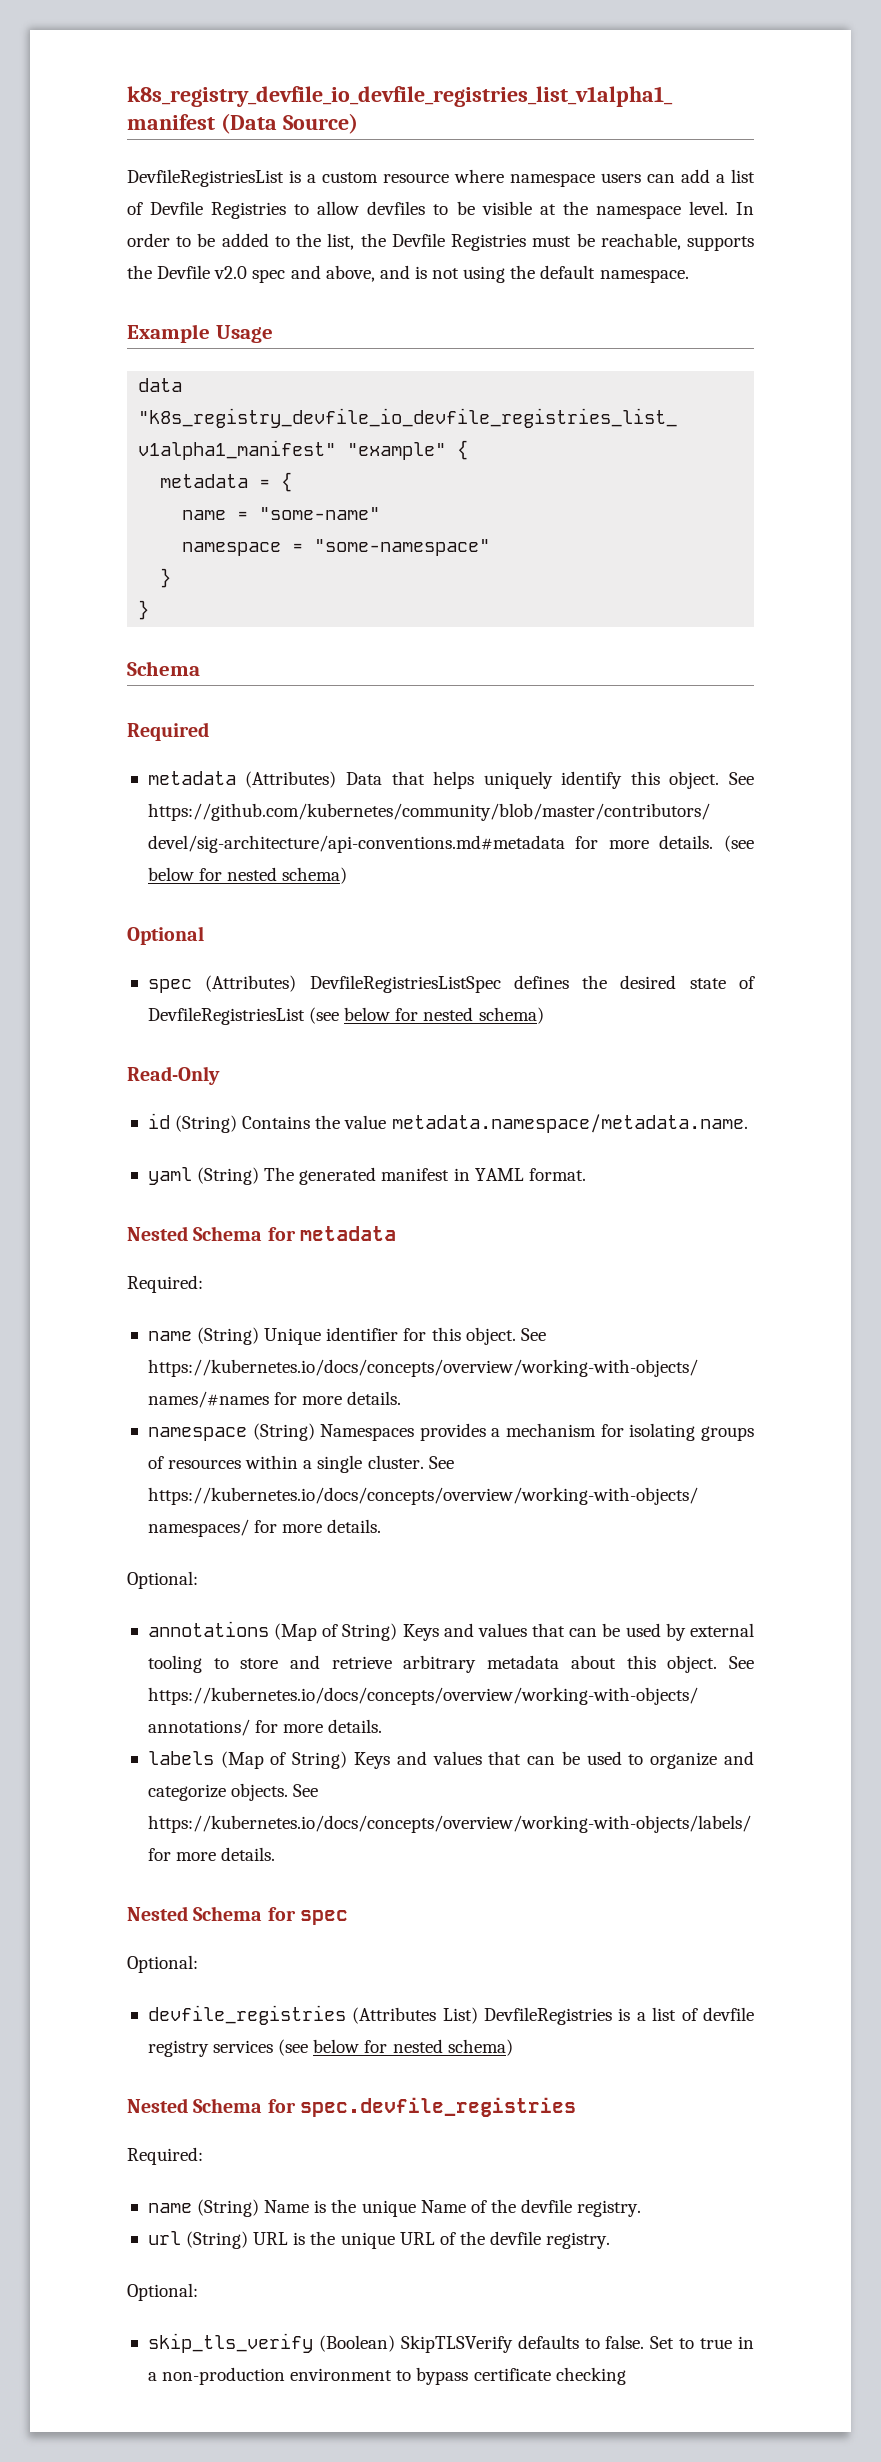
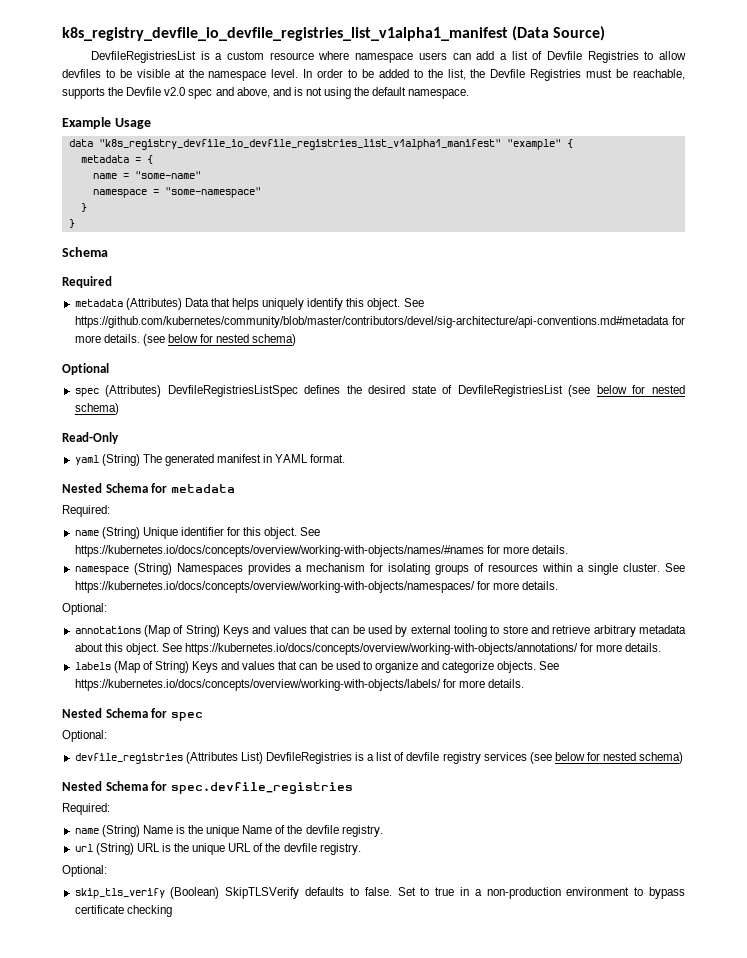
[147,1113,748,1133] // id (String) Contains the value metadata.namespace/metadata.name. -> (119, 438) none

